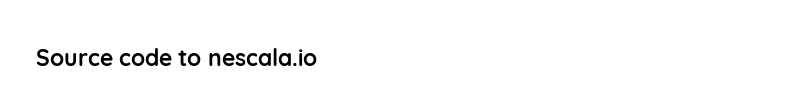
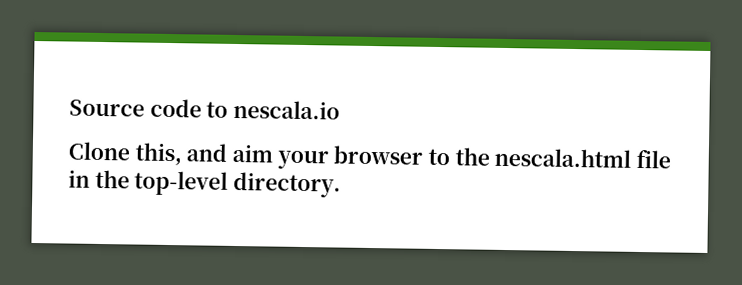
(317, 57) none -> [68,141,672,170] [68,169,342,198] // Clone this, and aim your browser to the nescala.html file in the top-level directory.

